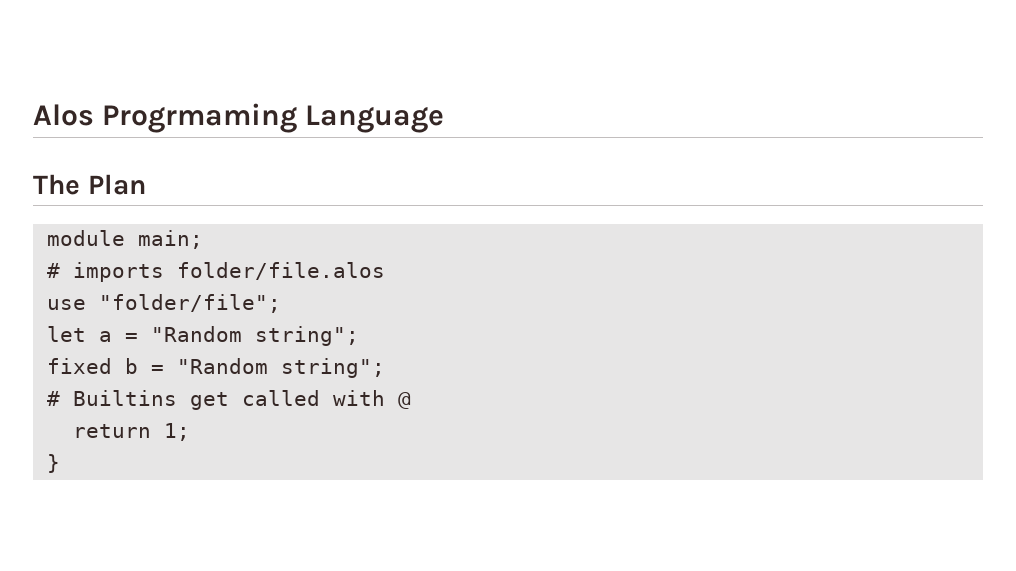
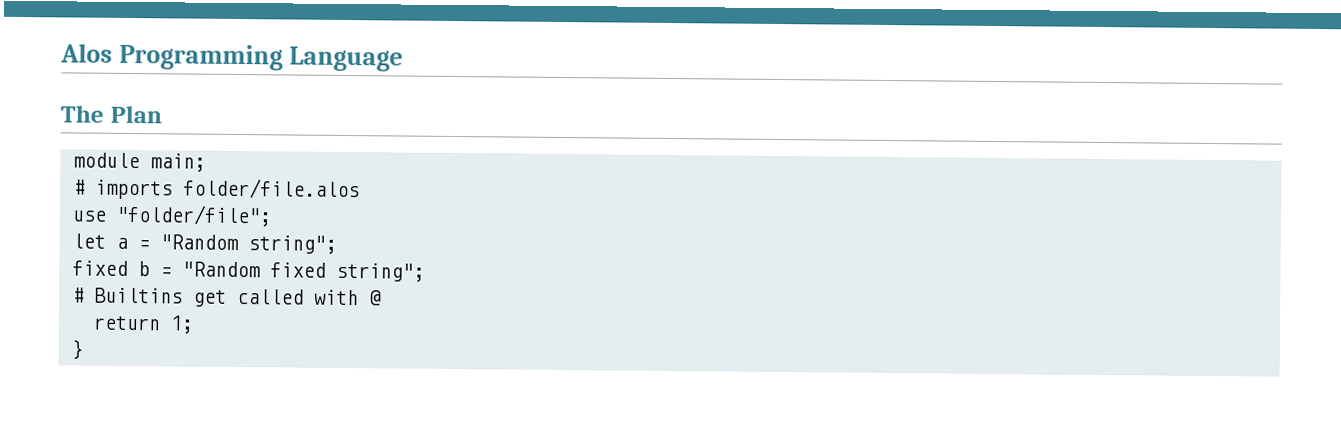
[102,103,298,133] Progrmaming -> [118,43,283,71] Programming
(269, 366) none -> [270,262,327,278] fixed

